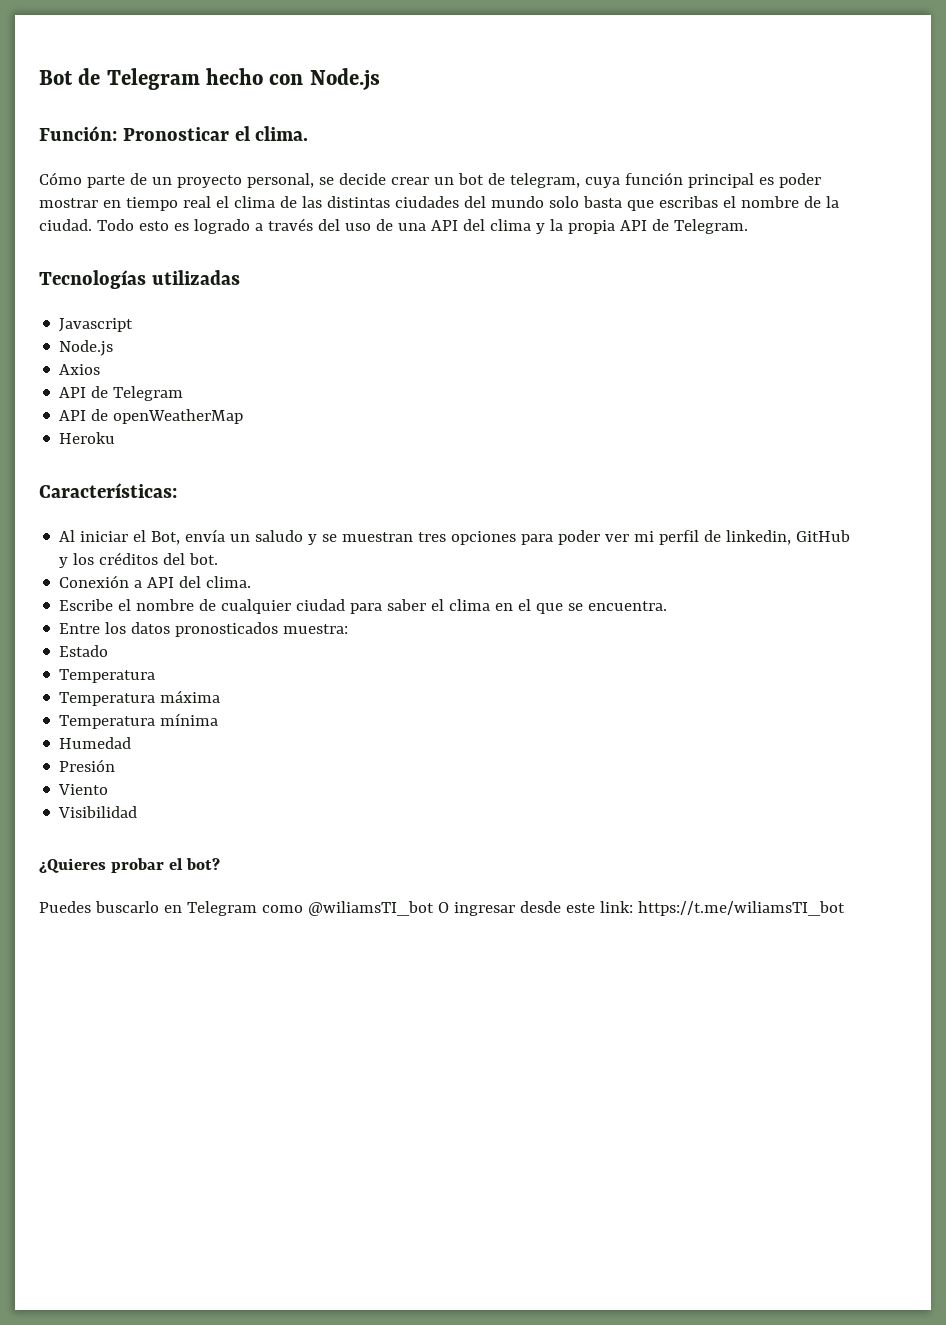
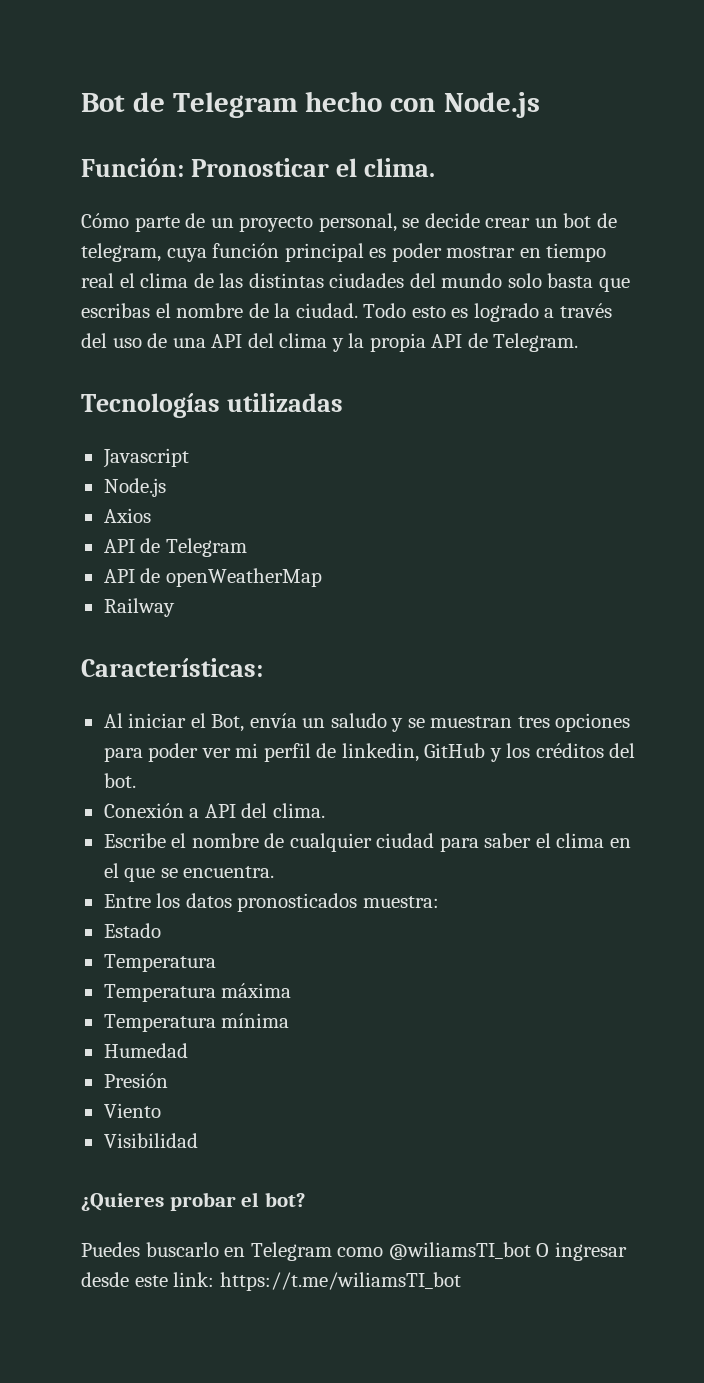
[59,432,116,444] Heroku -> [103,598,175,617] Railway

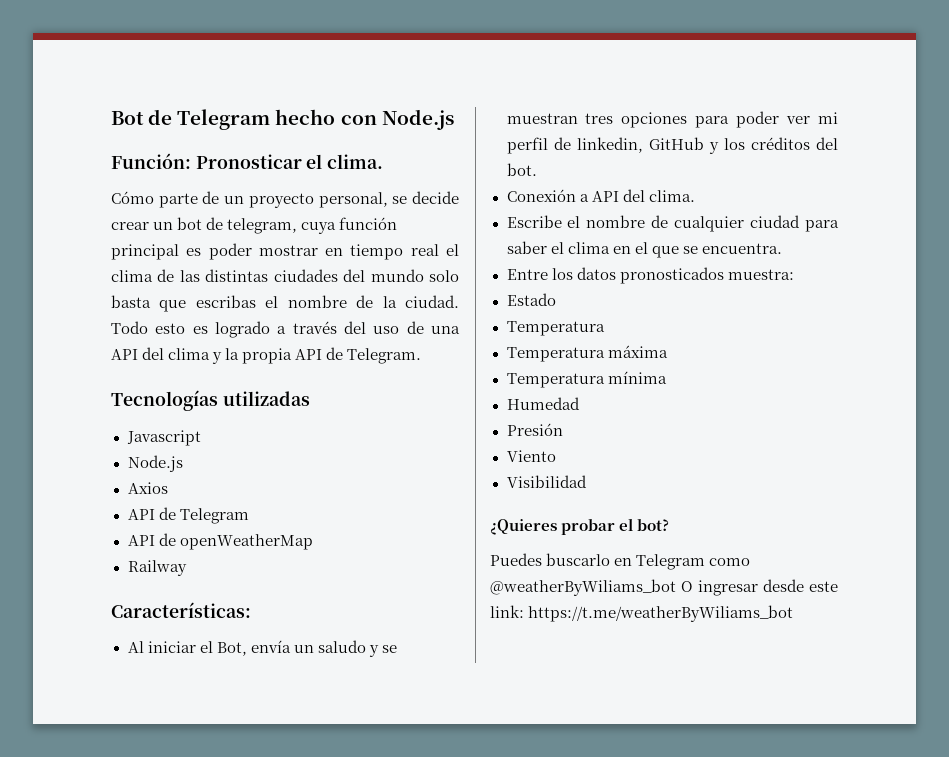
[388,1242,531,1260] @wiliamsTI_bot -> [490,579,676,596] @weatherByWiliams_bot
[219,1272,461,1291] https://t.me/wiliamsTI_bot -> [528,605,794,622] https://t.me/weatherByWiliams_bot

